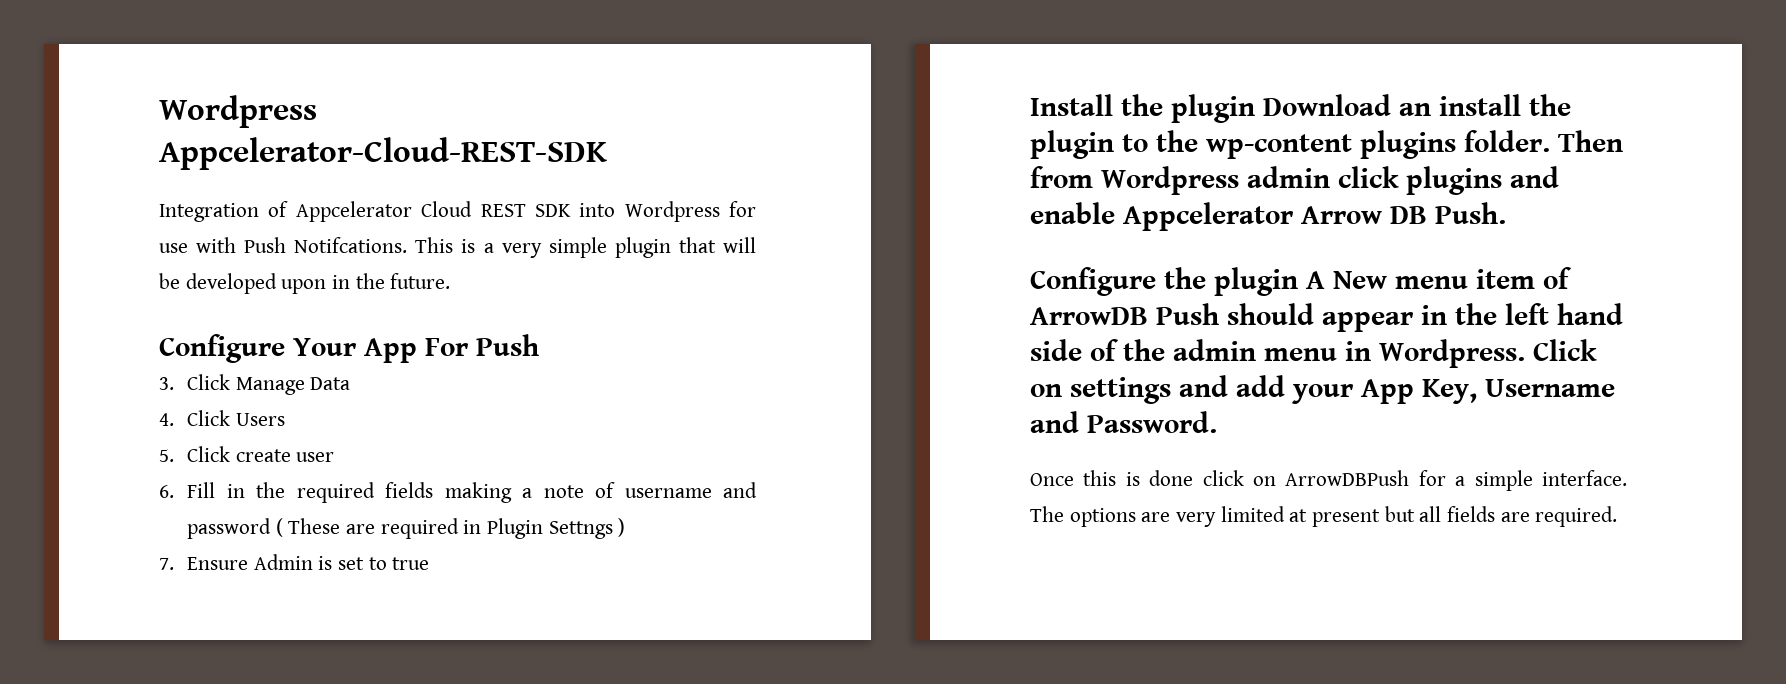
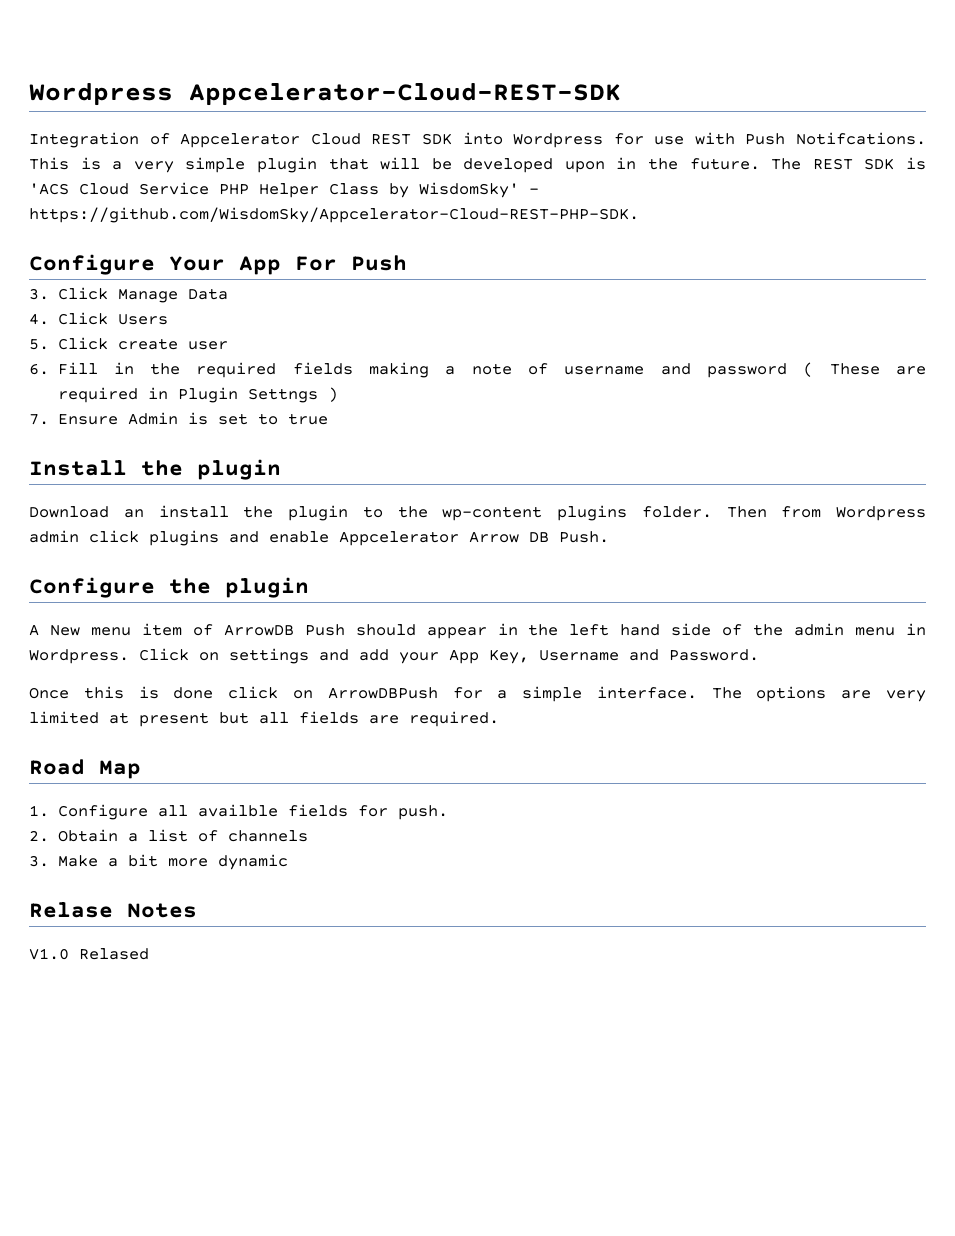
(451, 281) none -> [771,157,927,170] [29,182,539,198] [29,207,639,223] The REST SDK is 'ACS Cloud Service PHP Helper Class by WisdomSky' - https://github.com/WisdomSky/Appcelerator-Cloud-REST-PHP-SDK.
(1255, 108) none -> (281, 469) //
(1298, 281) none -> (309, 587) //
(1618, 516) none -> [29,759,141,779] [29,804,448,820] [29,829,308,842] [29,854,288,870] [29,902,197,918] [29,948,149,960] // Road Map // 1. Configure all availble fields for push. // 2. Obtain a list of channels // 3. Make a bit more dynamic // Relase Notes // V1.0 Relased

